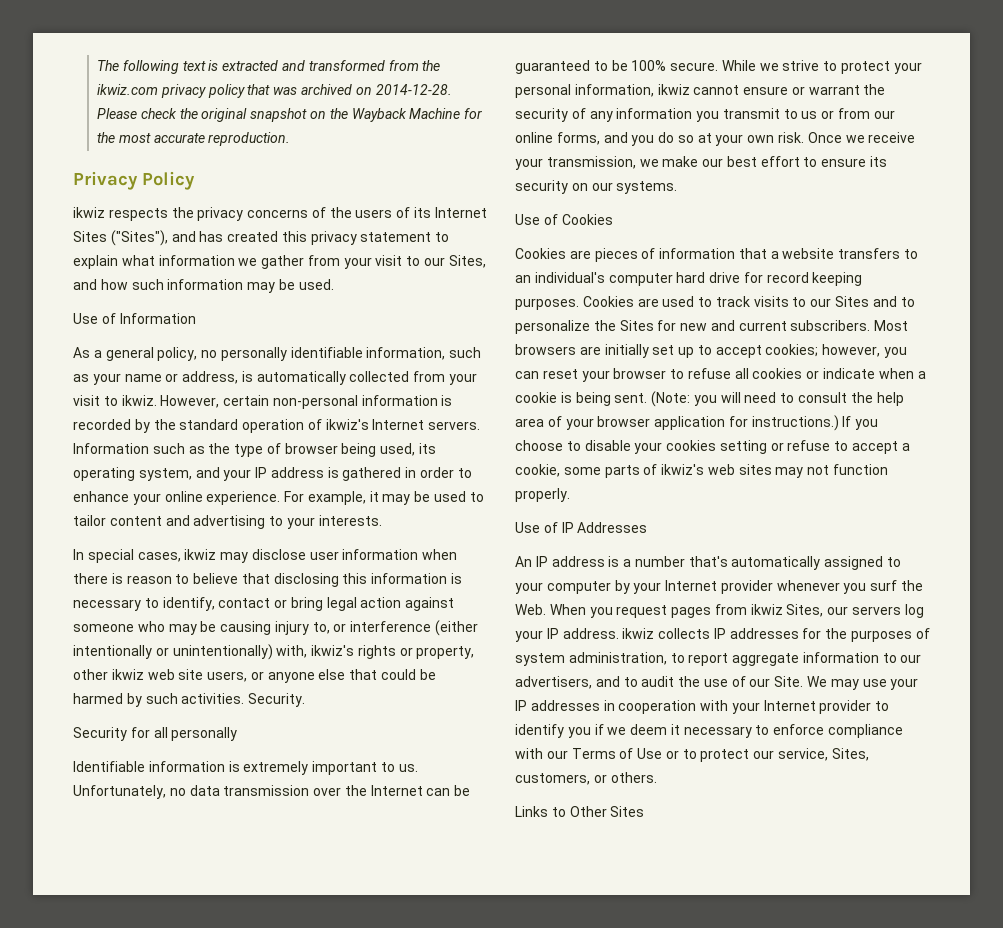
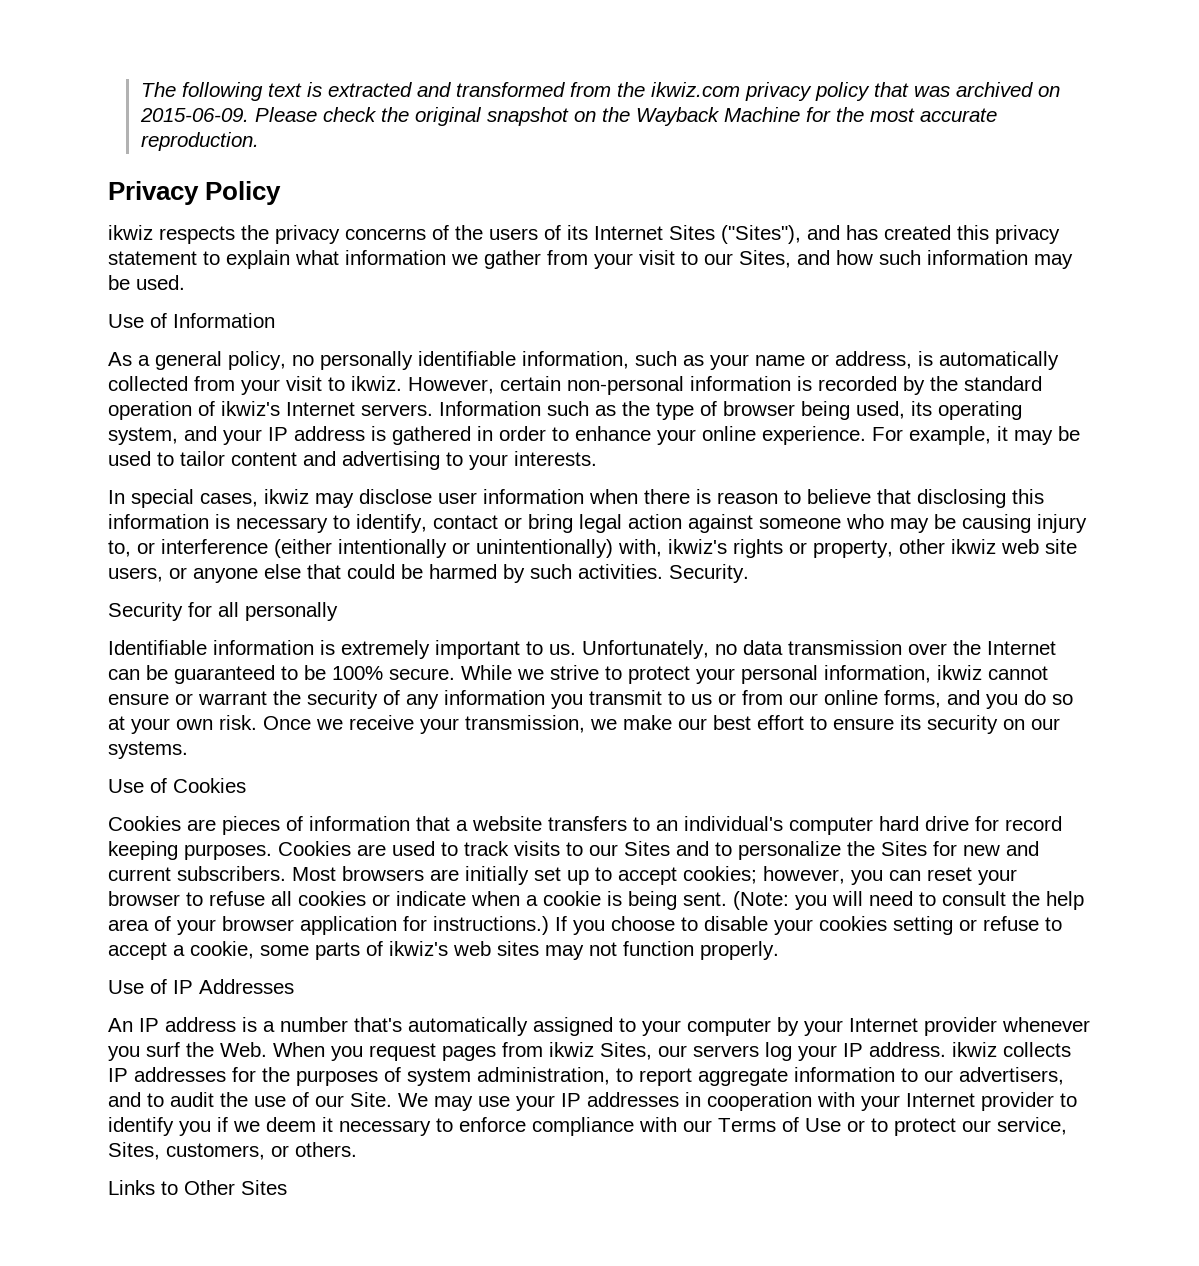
[375,84,452,95] 2014-12-28. -> [139,108,249,122] 2015-06-09.

